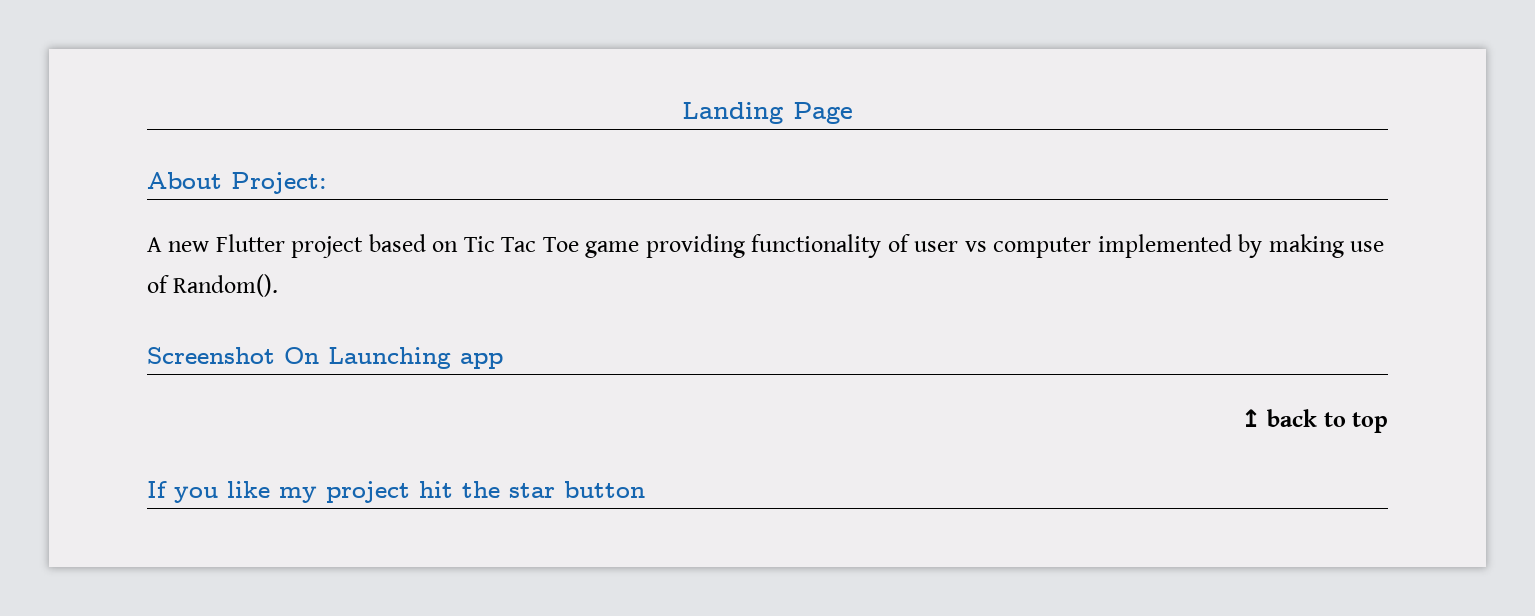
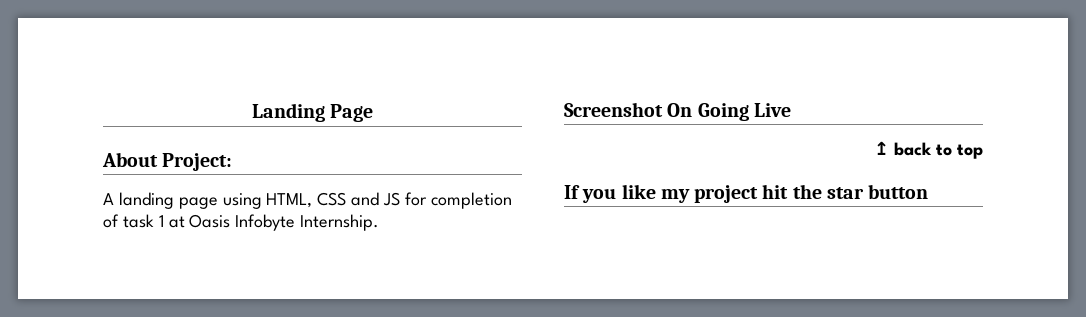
[168,234,1385,258] [147,274,279,297] new Flutter project based on Tic Tac Toe game providing functionality of user vs computer implemented by making use of Random(). -> [118,192,512,209] [103,214,380,231] landing page using HTML, CSS and JS for completion of task 1 at Oasis Infobyte Internship.
[328,347,503,369] Launching app -> [697,103,791,121] Going Live

